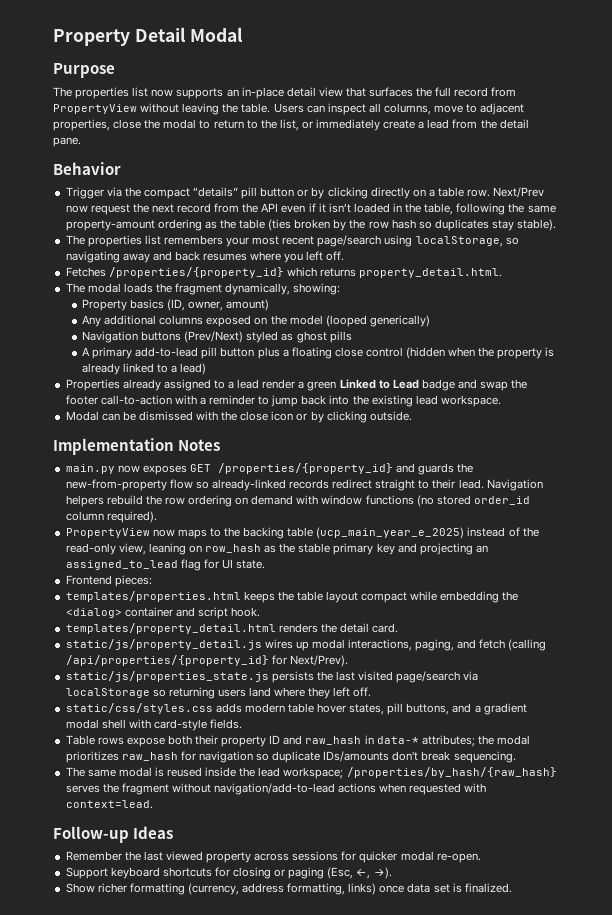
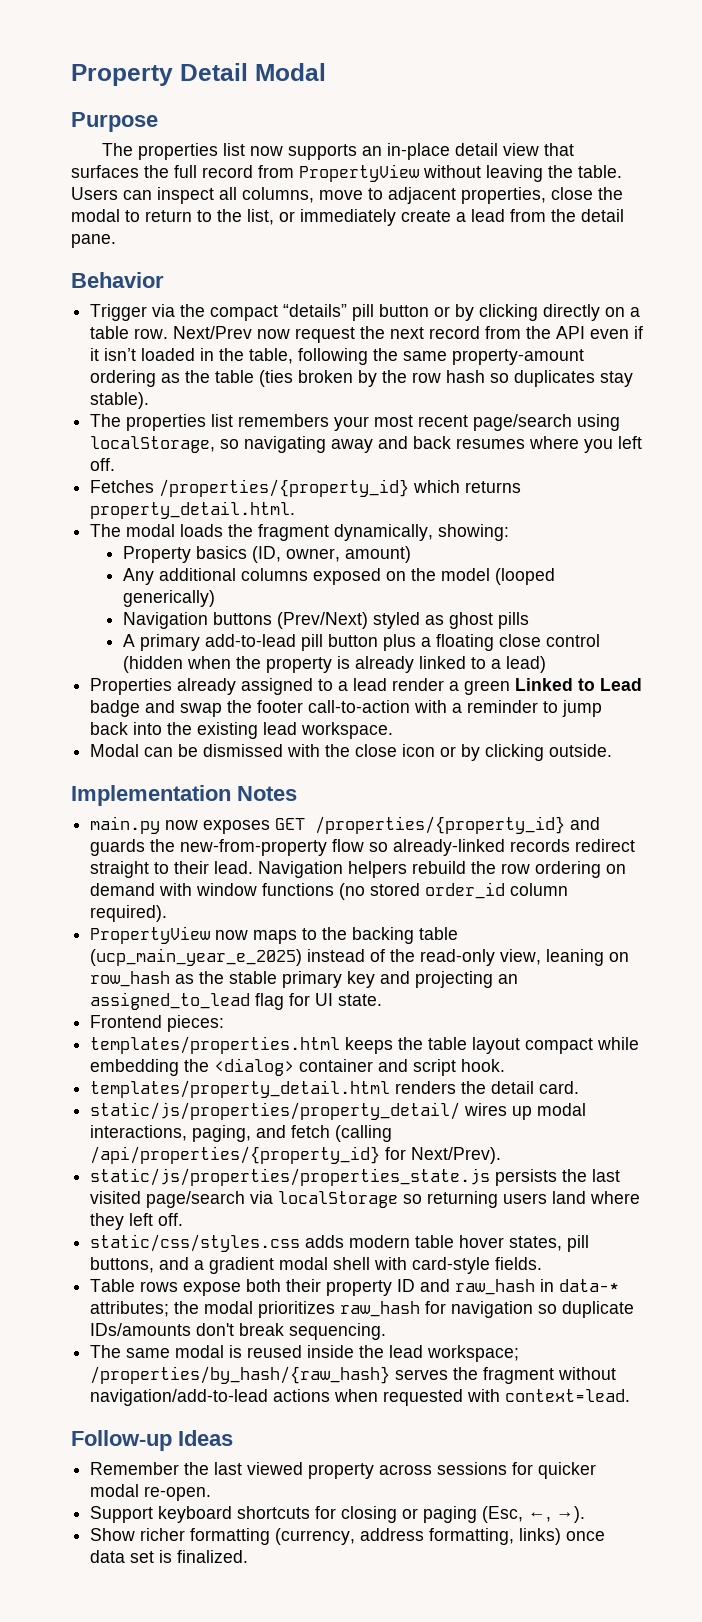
[65,639,262,650] static/js/property_detail.js -> [90,1102,461,1120] static/js/properties/property_detail/
[65,671,269,682] static/js/properties_state.js -> [90,1168,491,1186] static/js/properties/properties_state.js

